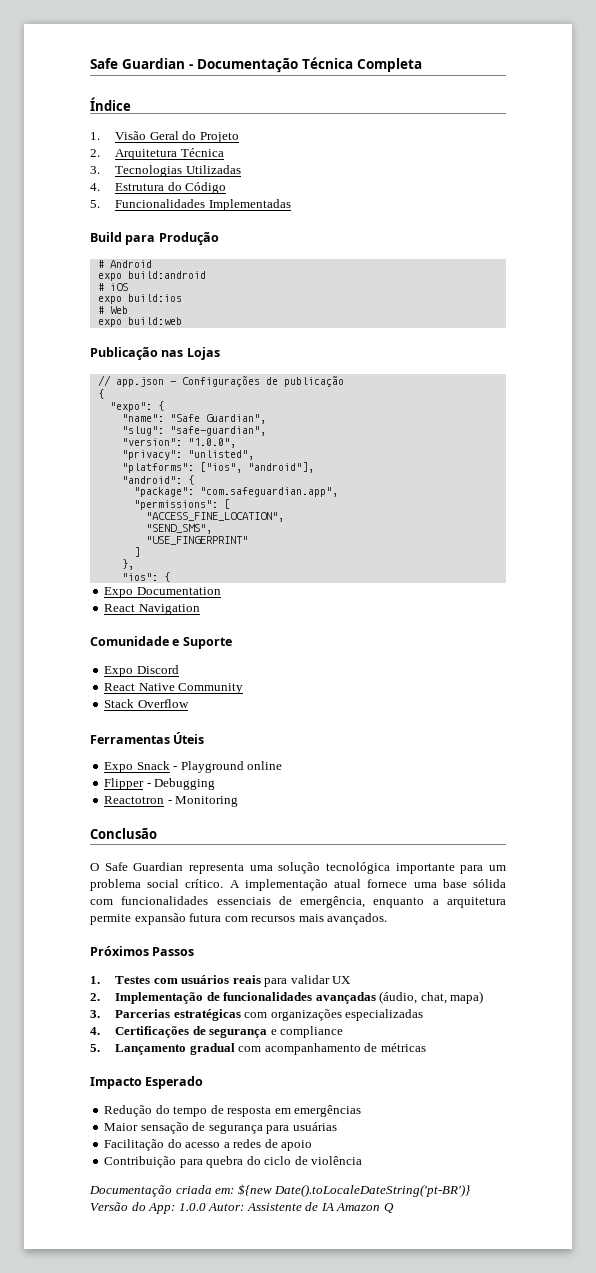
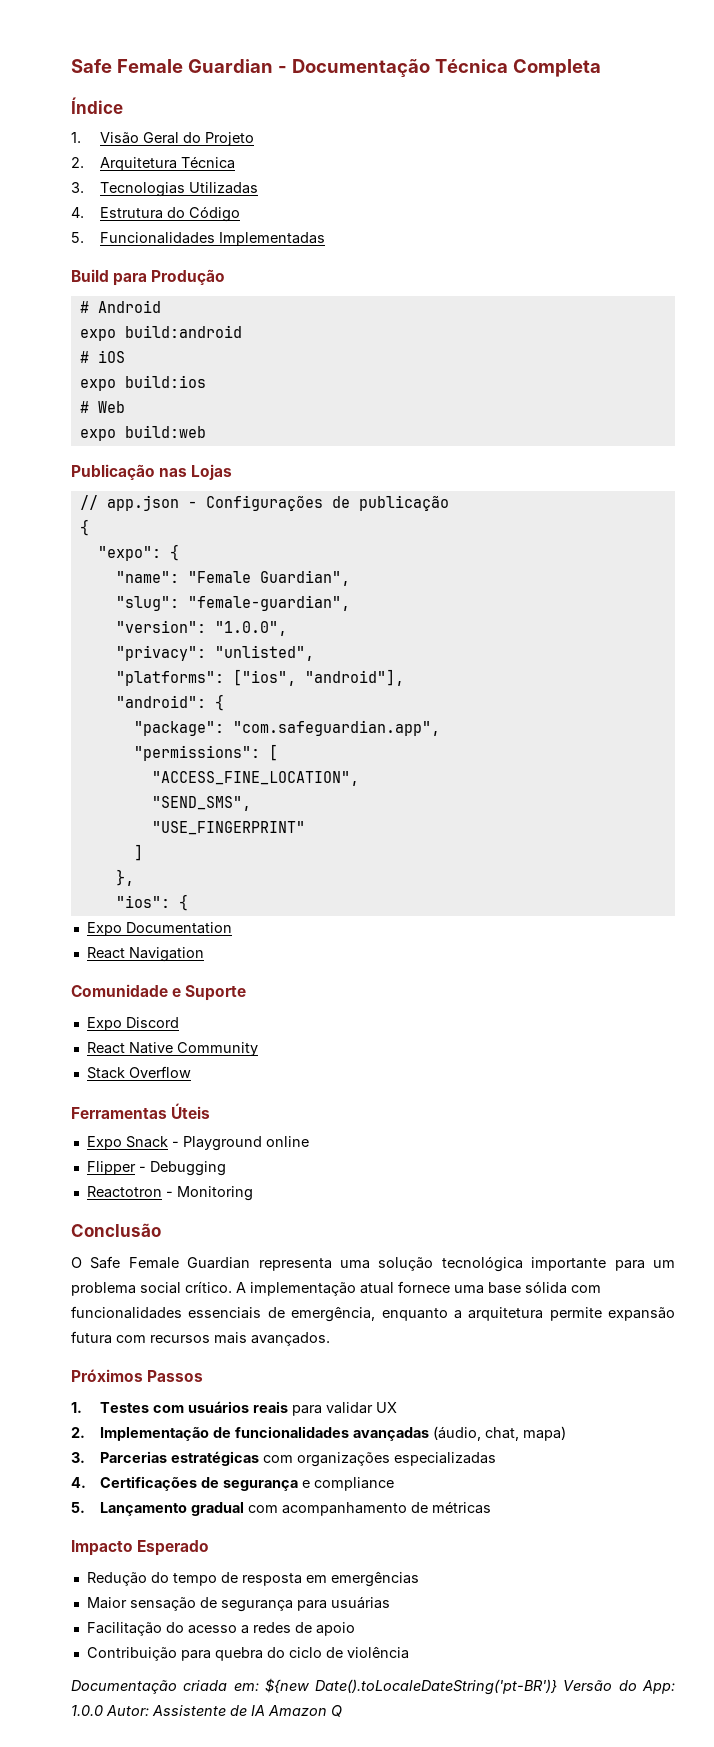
[90,58,118,69] Safe -> [71,59,183,73] Safe Female
[169,414,200,422] "Safe -> [187,571,251,583] "Female
[169,426,266,436] "safe-guardian", -> [187,595,350,611] "female-guardian",
(128, 866) none -> [128,1257,179,1269] Female

